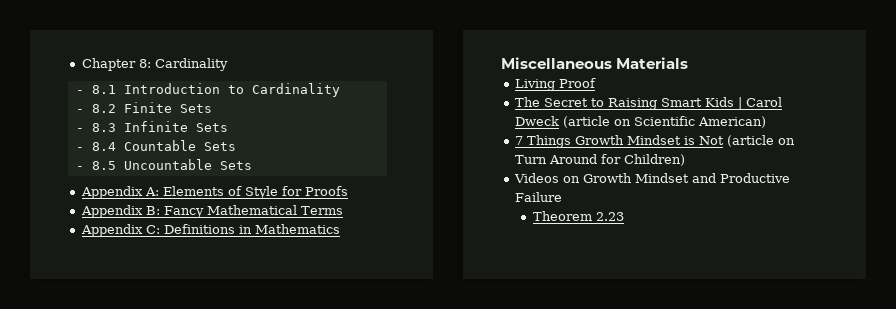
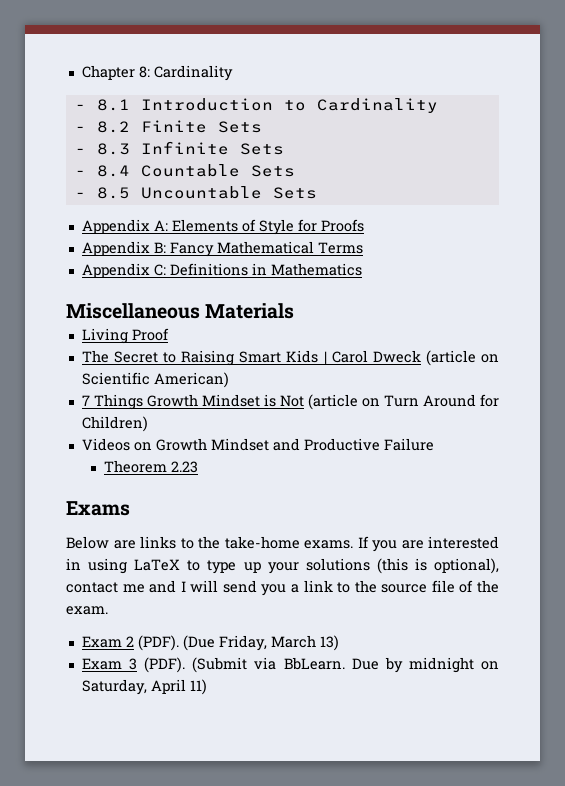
(624, 216) none -> [66,501,130,516] [66,536,499,552] [66,558,500,574] [66,580,499,596] [66,606,108,615] [81,635,339,651] [81,657,500,673] [81,679,207,695] // Exams // Below are links to the take-home exams. If you are interested in using LaTeX to type up your solutions (this is optional), contact me and I will send you a link to the source file of the exam. // Exam 2 (PDF). (Due Friday, March 13) // Exam 3 (PDF). (Submit via BbLearn. Due by midnight on Saturday, April 11)

